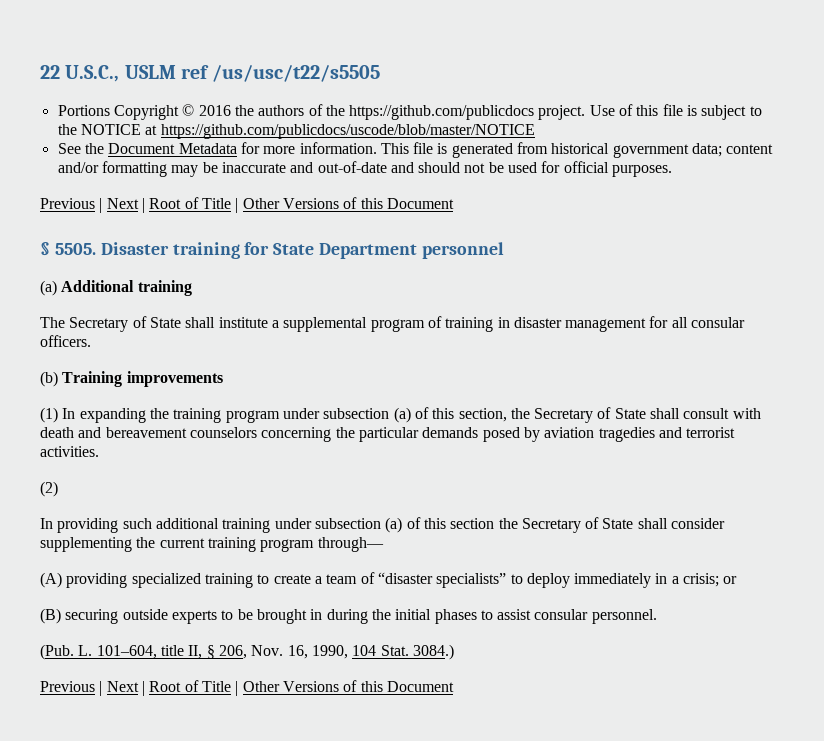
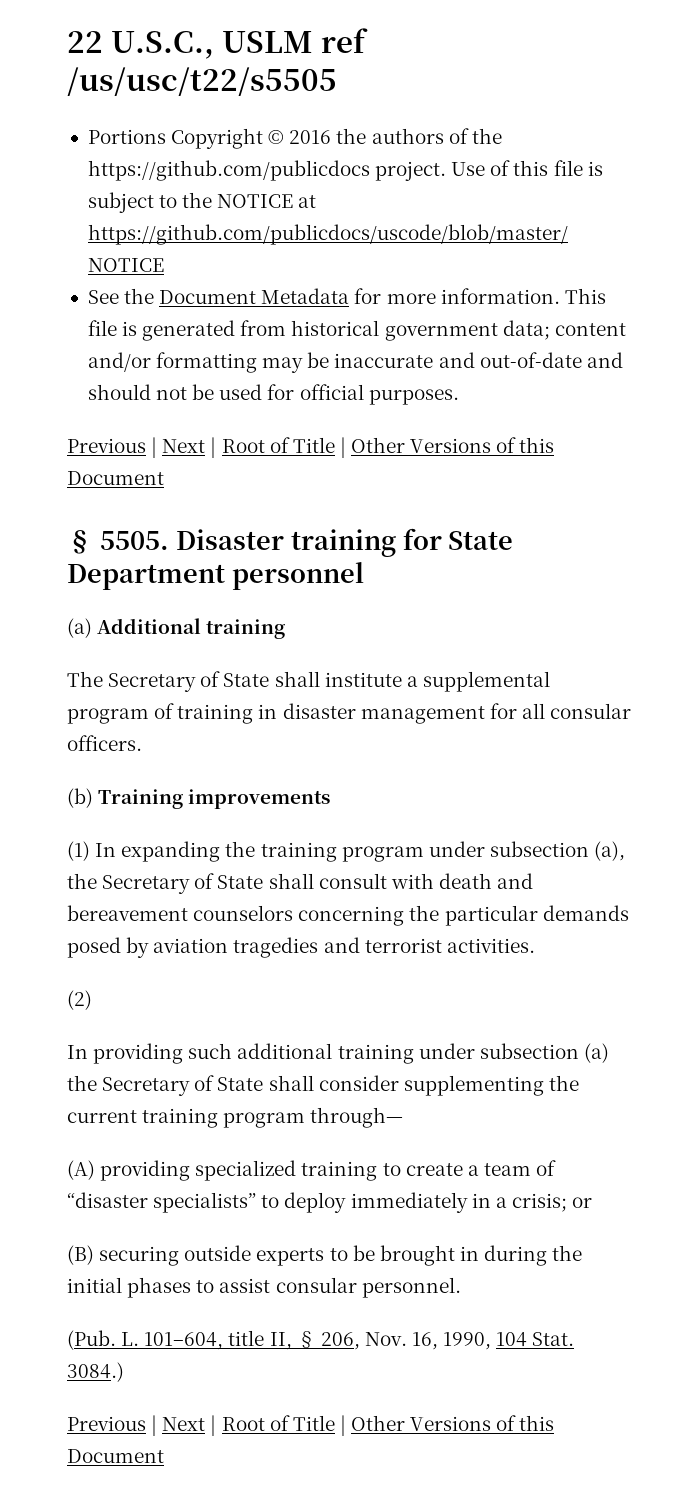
[393,407,507,423] (a) of this section, -> [594,841,626,861] (a),
[406,517,495,529] of this section -> (609, 1053) none

